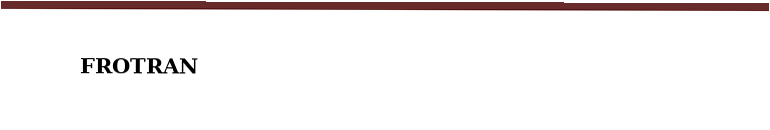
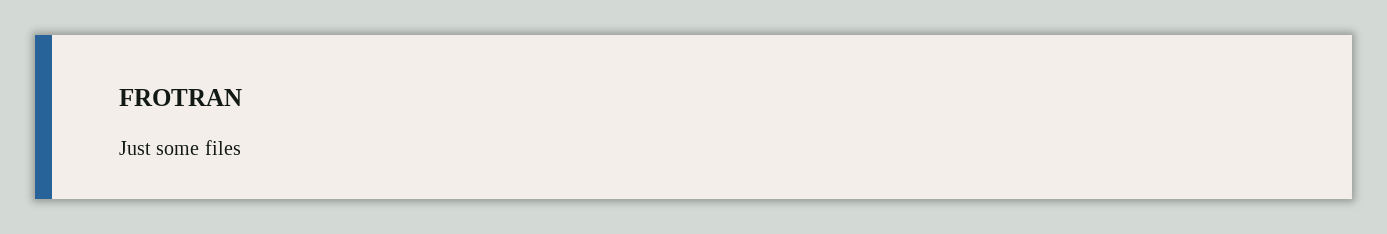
(199, 66) none -> [119,140,241,155] // Just some files

